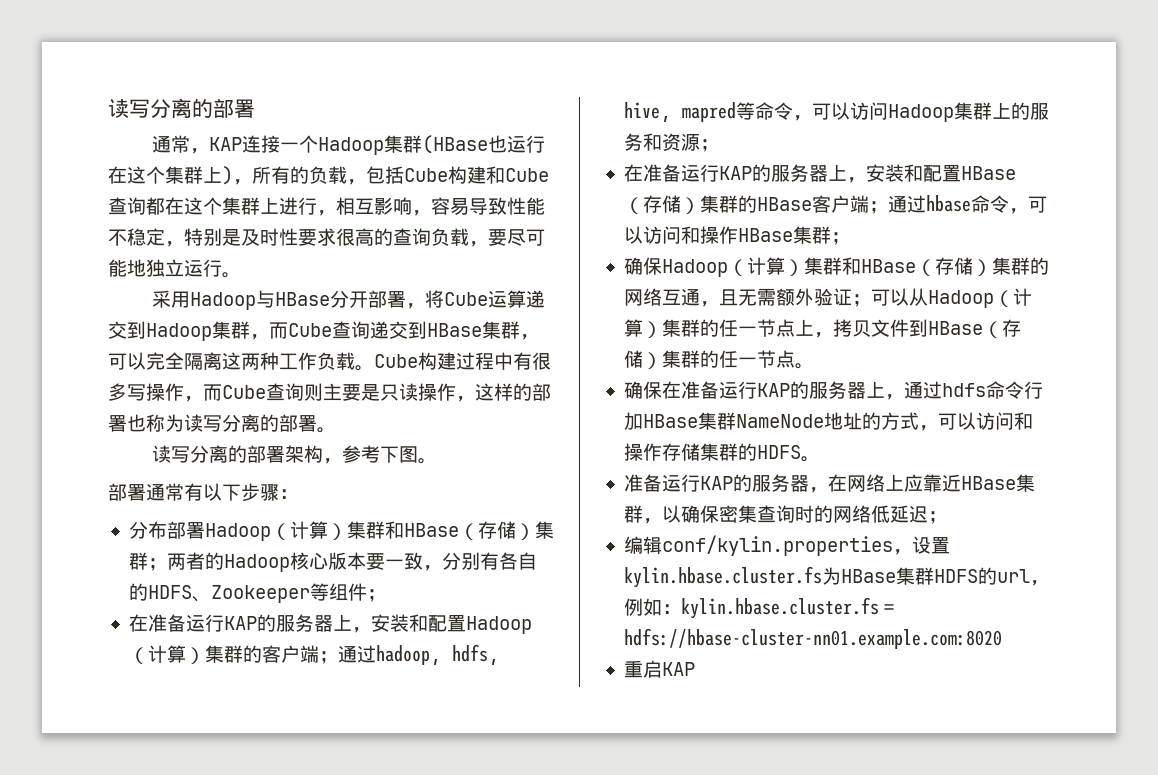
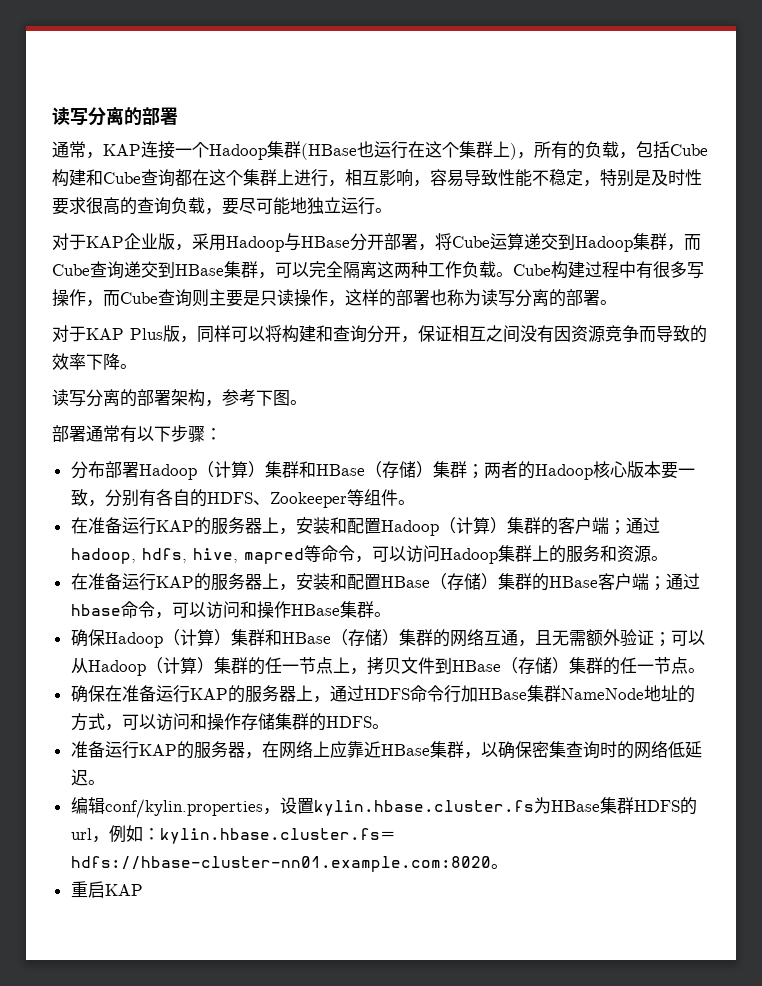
(241, 275) none -> [52,233,192,251] 对于KAP企业版，
(336, 430) none -> [52,325,707,343] [52,353,137,370] // 对于KAP Plus版，同样可以将构建和查询分开，保证相互之间没有因资源竞争而导致的效率下降。
[366,589,386,602] ； -> [397,500,415,505] 。
[699,139,719,152] ； -> [650,556,668,561] 。
[830,232,850,245] ； -> [373,612,391,617] 。
[941,383,986,397] hdfs -> [363,688,410,700] HDFS
[927,511,947,524] ； -> [87,780,105,785] 。
(1002, 638) none -> [490,864,508,869] 。

